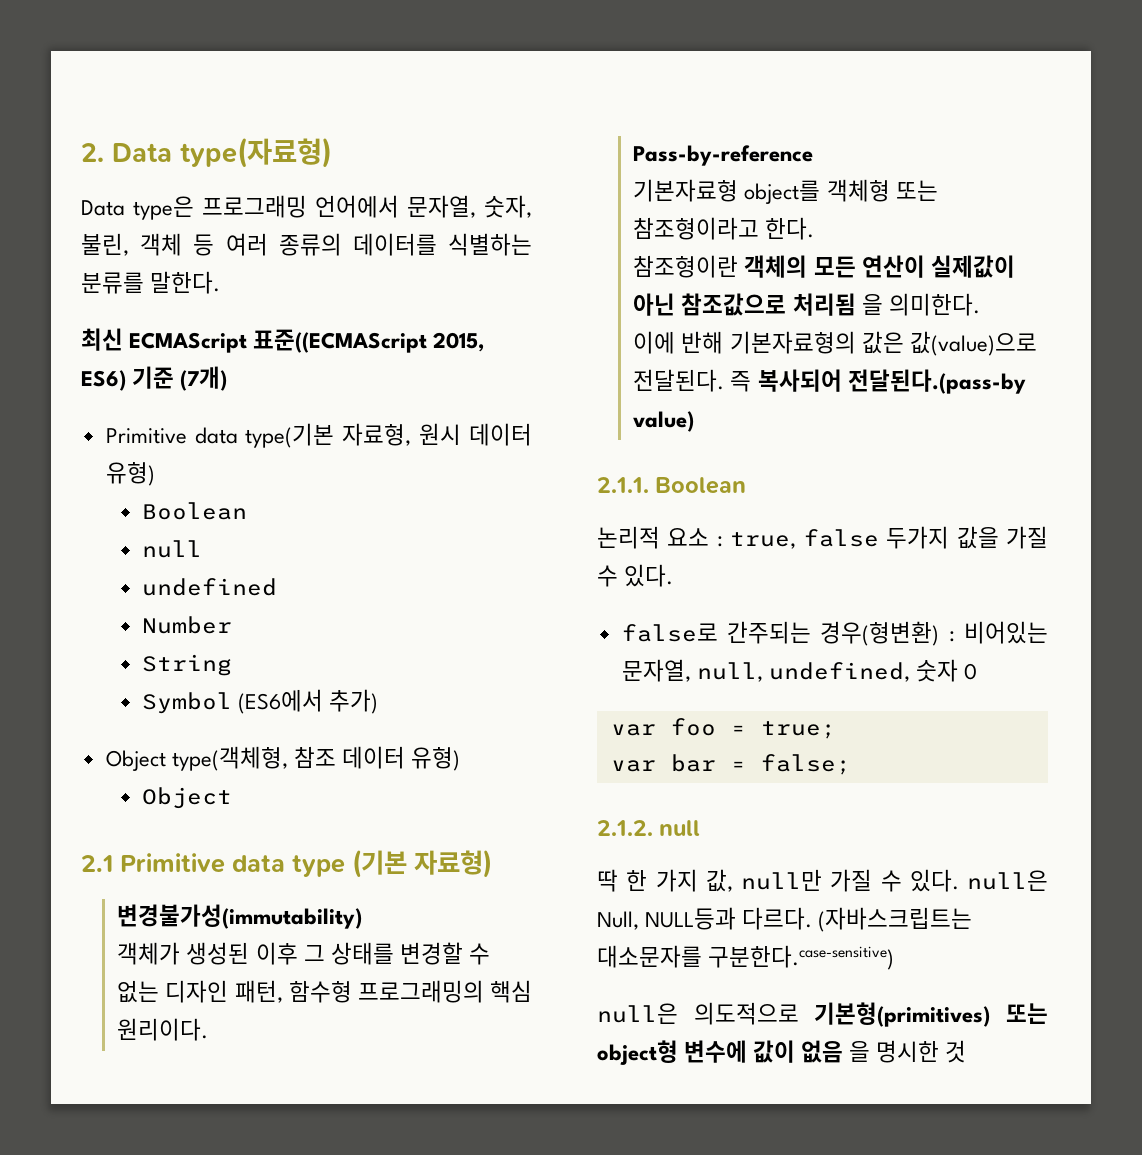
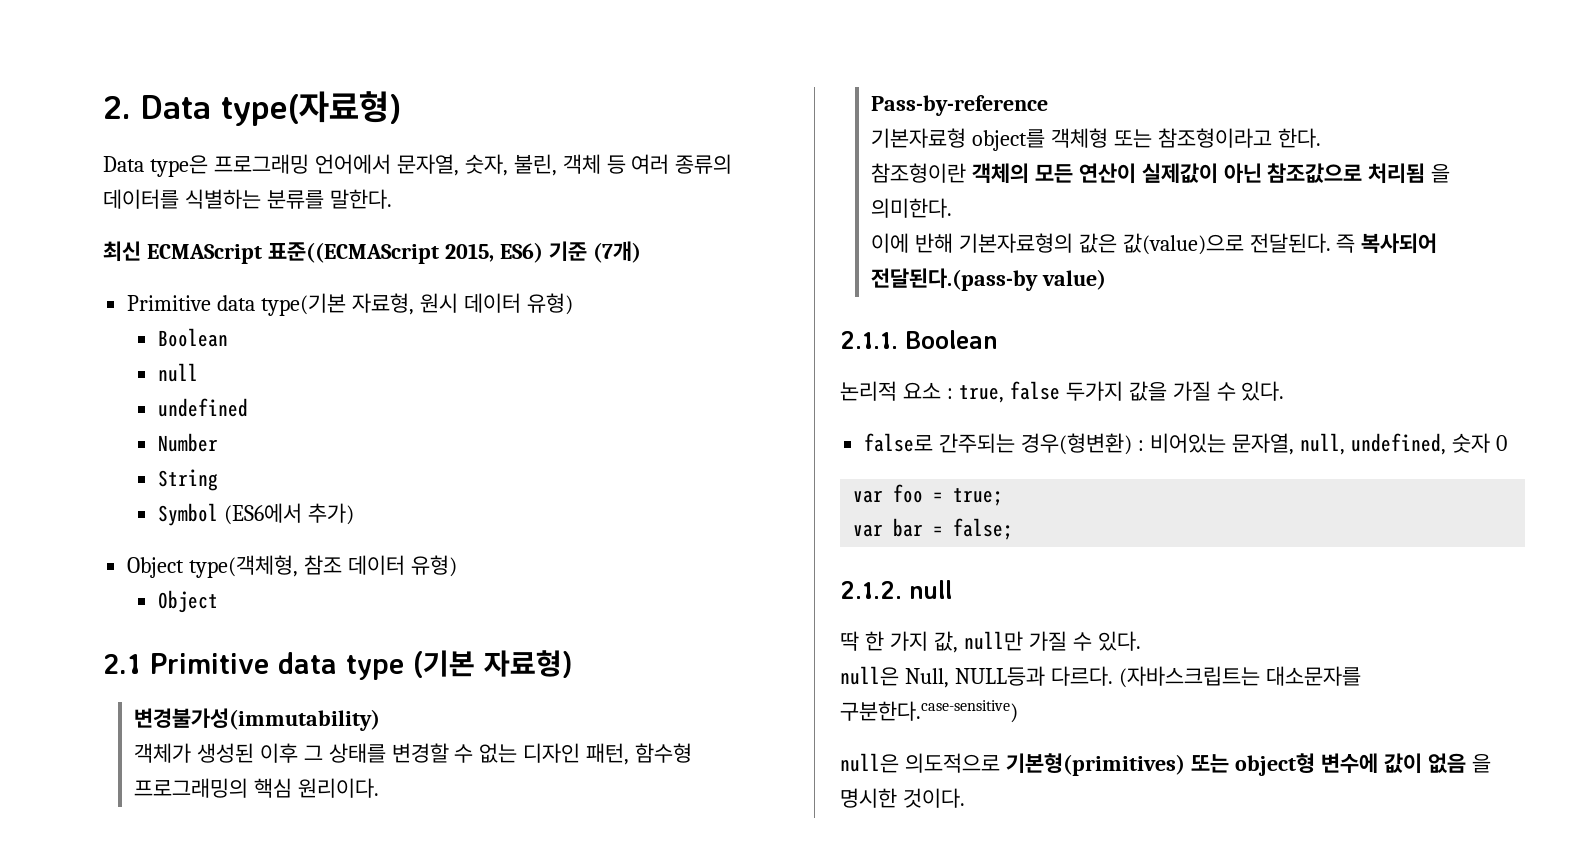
(959, 880) none -> (1141, 641) //
[945,1040,967,1063] 것 -> [902,788,965,808] 것이다.

